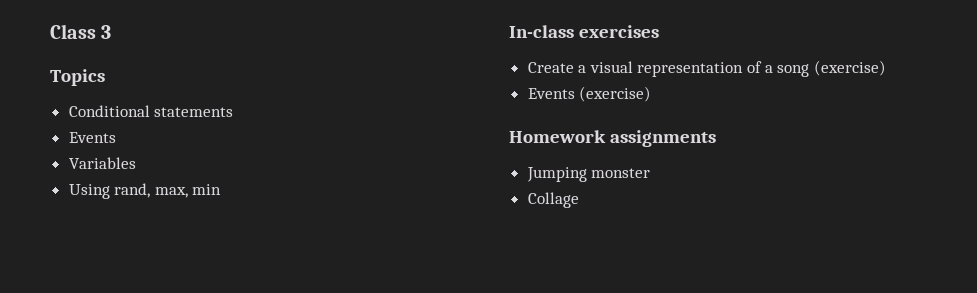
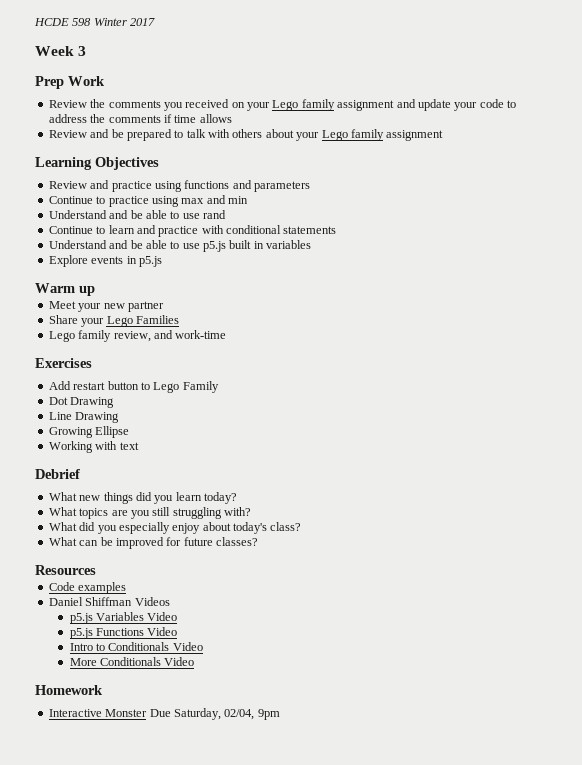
[50,24,112,39] [50,69,105,86] [68,105,234,117] [68,132,116,143] [68,157,136,169] [68,183,222,199] [509,25,659,38] [527,60,886,77] [527,86,652,102] [509,130,716,147] [526,167,651,182] [527,192,579,208] Class 3 // Topics // Conditional statements // Events // Variables // Using rand, max, min // In-class exercises // Create a visual representation of a song (exercise) // Events (exercise) // Homework assignments // Jumping monster // Collage -> [34,18,156,26] [35,46,87,56] [35,76,105,89] [48,99,516,111] [48,114,232,123] [48,129,444,141] [35,157,159,170] [48,180,310,192] [48,195,248,207] [48,210,226,219] [48,225,337,237] [48,240,312,252] [48,255,162,267] [35,283,95,296] [48,301,164,312] [48,315,179,327] [48,330,227,342] [35,358,92,368] [48,381,219,393] [48,397,115,408] [48,412,120,423] [48,426,130,438] [48,441,139,453] [35,469,80,479] [48,492,237,504] [48,507,251,519] [48,522,302,534] [48,537,258,549] [35,565,96,575] [48,582,127,594] [48,597,170,606] [69,612,178,624] [69,627,178,639] [69,642,203,651] [69,657,195,666] [35,685,103,695] [48,708,280,720] HCDE 598 Winter 2017 // Week 3 // Prep Work // Review the comments you received on your Lego family assignment and update your code to address the comments if time allows // Review and be prepared to talk with others about your Lego family assignment // Learning Objectives // Review and practice using functions and parameters // Continue to practice using max and min // Understand and be able to use rand // Continue to learn and practice with conditional statements // Understand and be able to use p5.js built in variables // Explore events in p5.js // Warm up // Meet your new partner // Share your Lego Families // Lego family review, and work-time // Exercises // Add restart button to Lego Family // Dot Drawing // Line Drawing // Growing Ellipse // Working with text // Debrief // What new things did you learn today? // What topics are you still struggling with? // What did you especially enjoy about today's class? // What can be improved for future classes? // Resources // Code examples // Daniel Shiffman Videos // p5.js Variables Video // p5.js Functions Video // Intro to Conditionals Video // More Conditionals Video // Homework // Interactive Monster Due Saturday, 02/04, 9pm

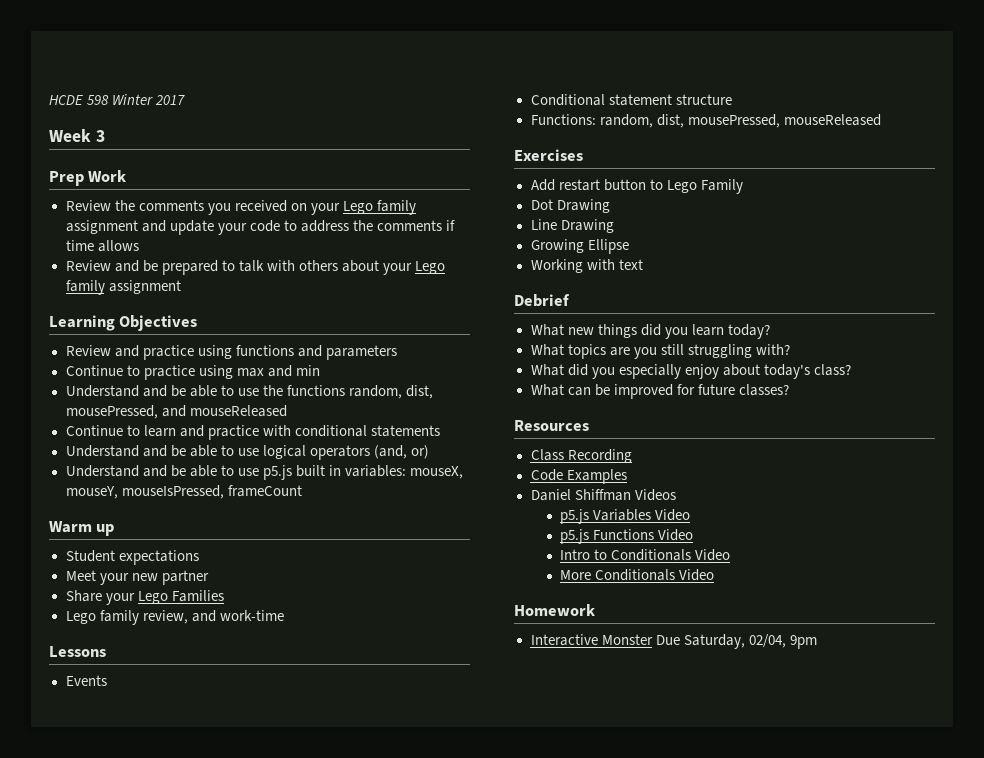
[203,210,226,219] rand -> [262,385,433,399] [65,405,287,419] the functions random, dist, mousePressed, and mouseReleased
(337, 230) none -> [65,445,429,460] // Understand and be able to use logical operators (and, or)
[266,240,312,249] [48,255,162,267] variables // Explore events in p5.js -> [344,465,464,479] [65,485,302,499] variables: mouseX, mouseY, mouseIsPressed, frameCount
(95, 291) none -> [65,550,199,565] // Student expectations
(227, 334) none -> [49,646,106,657] [65,675,107,686] [530,94,732,106] [530,114,881,128] // Lessons // Events // Conditional statement structure // Functions: random, dist, mousePressed, mouseReleased
(96, 570) none -> [530,449,632,463] // Class Recording
[78,582,127,594] examples -> [566,469,627,484] Examples

